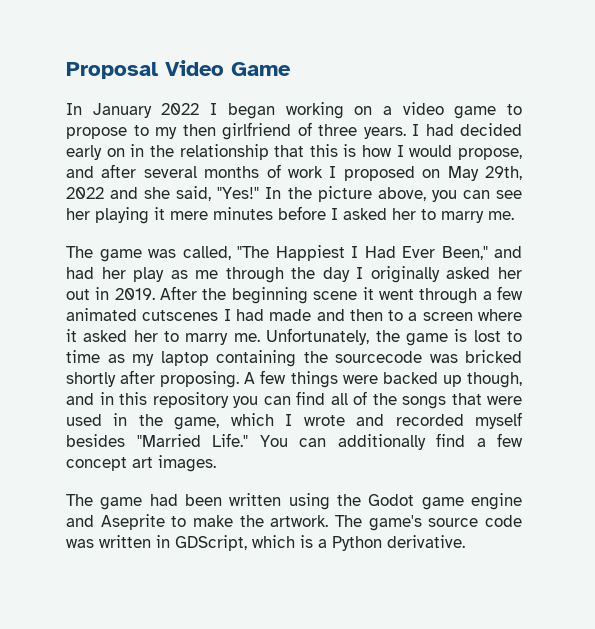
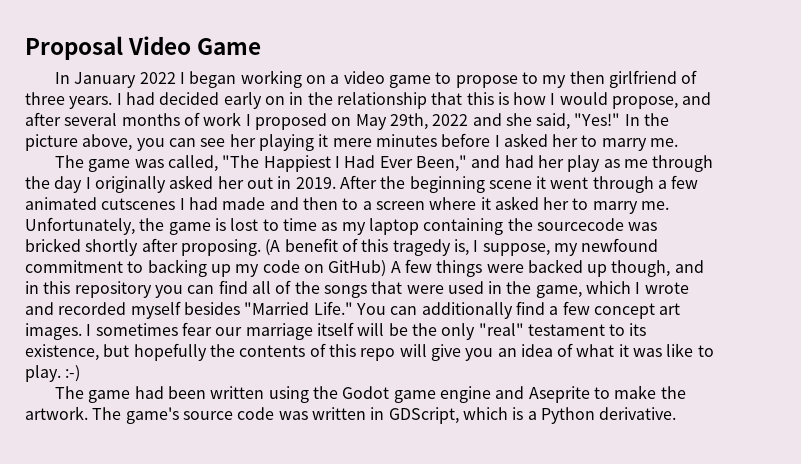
(240, 379) none -> [265,238,659,256] [25,259,387,277] (A benefit of this tragedy is, I suppose, my newfound commitment to backing up my code on GitHub)
(216, 463) none -> [86,322,647,340] [25,343,714,361] [25,365,81,382] I sometimes fear our marriage itself will be the only "real" testament to its existence, but hopefully the contents of this repo will give you an idea of what it was like to play. :-)

